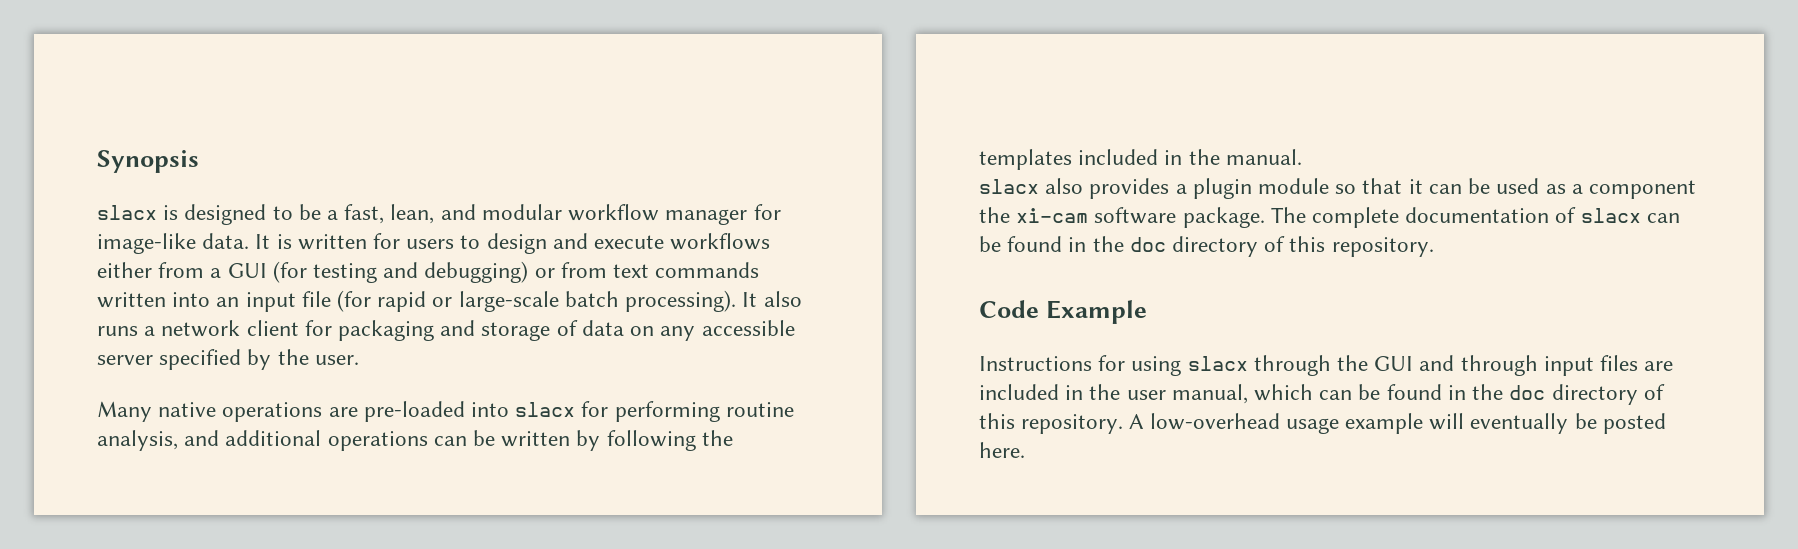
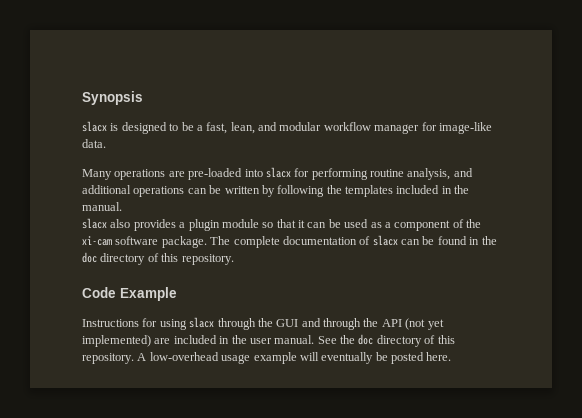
[255,233,771,254] [97,261,760,283] [97,290,802,312] [97,320,795,341] [97,349,359,370] It is written for users to design and execute workflows either from a GUI (for testing and debugging) or from text commands written into an input file (for rapid or large-scale batch processing). It also runs a network client for packaging and storage of data on any accessible server specified by the user. -> (106, 143) none
[158,402,217,417] native -> (112, 174) none
(1696, 189) none -> [452,219,464,228] of
[1543,355,1639,376] input files -> [363,318,444,330] [82,335,151,347] the API (not yet implemented)
[1171,384,1466,404] manual, which can be found in -> [274,335,337,344] manual. See

